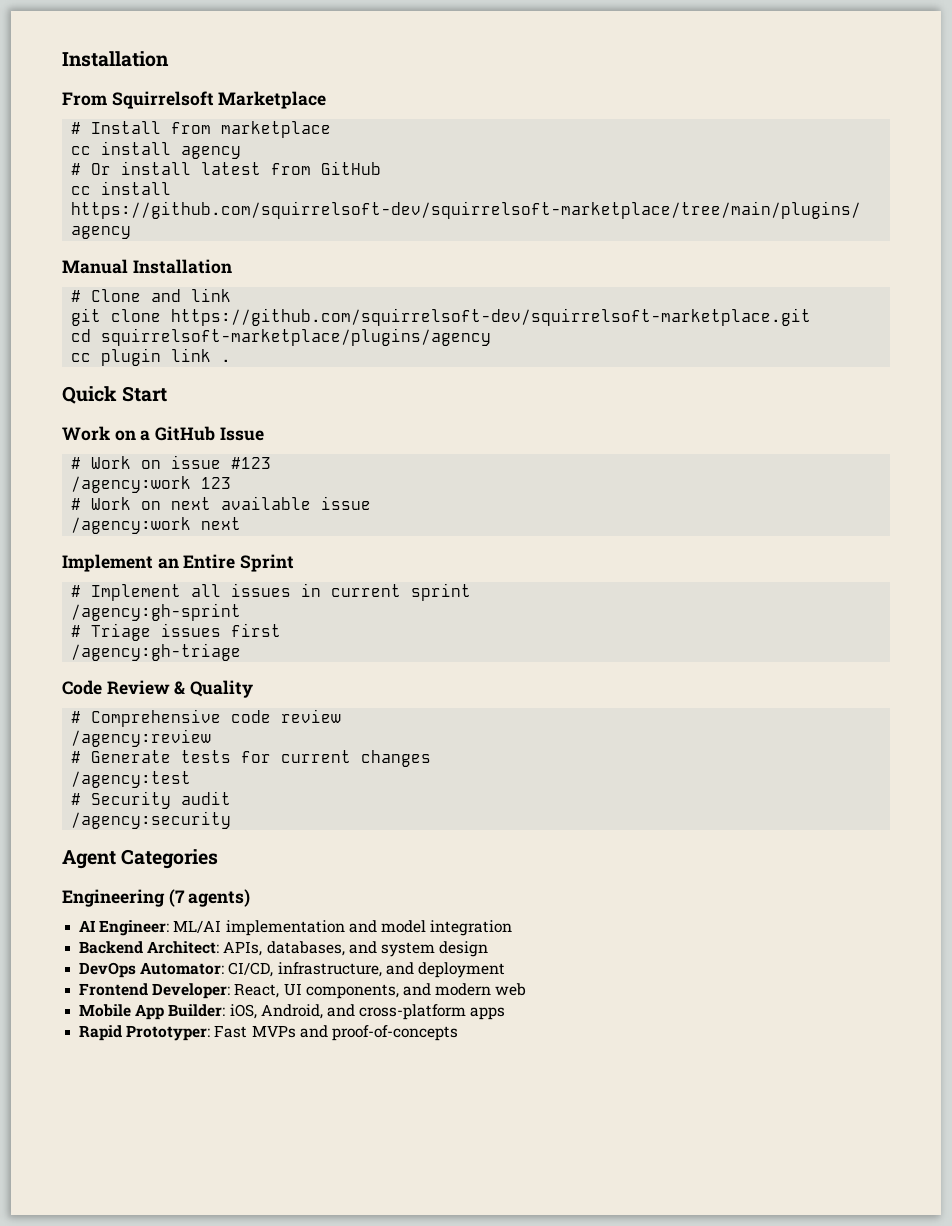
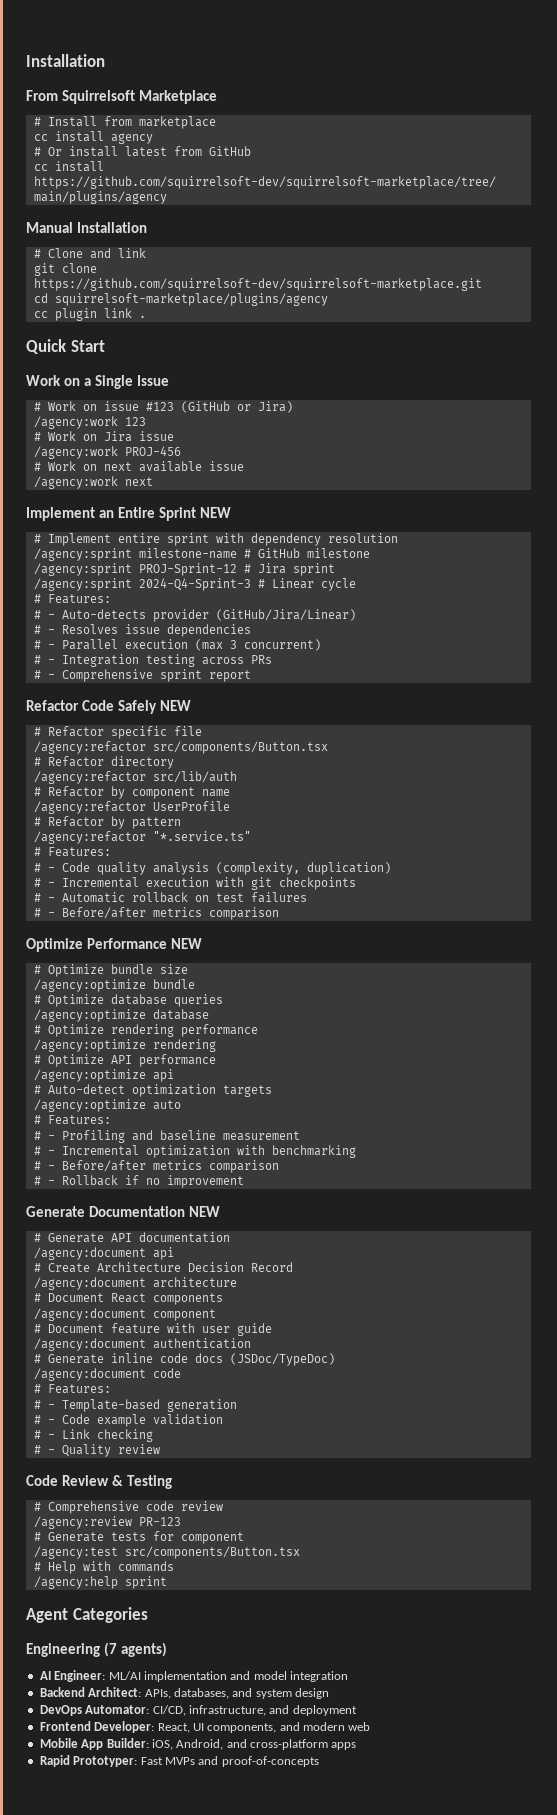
[155,426,216,441] GitHub -> [94,375,133,389] Single
(272, 463) none -> [180,401,293,413] (GitHub or Jira)
(232, 483) none -> [33,431,174,442] [33,446,181,459] // # Work on Jira issue // /agency:work PROJ-456
(295, 563) none -> [199,507,231,518] NEW
[191,583,472,601] [71,603,242,621] [71,623,282,641] [71,643,242,661] all issues in current sprint // /agency:gh-sprint // # Triage issues first // /agency:gh-triage -> [117,533,398,546] [33,548,370,561] [33,563,335,576] [33,578,356,591] [33,594,111,604] [33,609,356,622] [33,624,251,637] [33,639,321,651] [33,654,272,667] [33,669,251,682] [26,700,191,714] [33,726,202,739] [33,741,328,754] [33,756,174,769] [33,771,237,784] [33,786,230,799] [33,801,230,814] [33,816,181,829] [33,831,251,844] [33,847,111,857] [33,862,391,875] [33,877,356,890] [33,892,307,903] [33,907,279,920] [26,938,202,952] [33,964,188,977] [33,979,195,992] [33,994,223,1007] [33,1009,209,1022] [33,1024,258,1037] [33,1039,216,1052] [33,1054,216,1067] [33,1069,174,1082] [33,1084,272,1097] [33,1099,181,1112] [33,1115,111,1125] [33,1130,300,1143] [33,1145,356,1158] [33,1160,279,1173] [33,1175,244,1188] [26,1206,220,1217] [33,1232,230,1243] [33,1247,174,1260] [33,1262,293,1273] [33,1277,237,1290] [33,1293,223,1305] [33,1308,216,1321] [33,1323,272,1336] [33,1338,251,1351] [33,1353,335,1366] [33,1368,181,1381] [33,1384,111,1394] [33,1399,237,1412] [33,1414,223,1427] [33,1429,153,1442] [33,1444,160,1457] entire sprint with dependency resolution // /agency:sprint milestone-name # GitHub milestone // /agency:sprint PROJ-Sprint-12 # Jira sprint // /agency:sprint 2024-Q4-Sprint-3 # Linear cycle // # Features: // # - Auto-detects provider (GitHub/Jira/Linear) // # - Resolves issue dependencies // # - Parallel execution (max 3 concurrent) // # - Integration testing across PRs // # - Comprehensive sprint report // Refactor Code Safely NEW // # Refactor specific file // /agency:refactor src/components/Button.tsx // # Refactor directory // /agency:refactor src/lib/auth // # Refactor by component name // /agency:refactor UserProfile // # Refactor by pattern // /agency:refactor "*.service.ts" // # Features: // # - Code quality analysis (complexity, duplication) // # - Incremental execution with git checkpoints // # - Automatic rollback on test failures // # - Before/after metrics comparison // Optimize Performance NEW // # Optimize bundle size // /agency:optimize bundle // # Optimize database queries // /agency:optimize database // # Optimize rendering performance // /agency:optimize rendering // # Optimize API performance // /agency:optimize api // # Auto-detect optimization targets // /agency:optimize auto // # Features: // # - Profiling and baseline measurement // # - Incremental optimization with benchmarking // # - Before/after metrics comparison // # - Rollback if no improvement // Generate Documentation NEW // # Generate API documentation // /agency:document api // # Create Architecture Decision Record // /agency:document architecture // # Document React components // /agency:document component // # Document feature with user guide // /agency:document authentication // # Generate inline code docs (JSDoc/TypeDoc) // /agency:document code // # Features: // # - Template-based generation // # - Code example validation // # - Link checking // # - Quality review
[190,680,254,698] Quality -> [126,1475,172,1489] Testing
(212, 738) none -> [138,1517,181,1526] PR-123
[281,750,432,767] current changes -> [180,1532,244,1544] component
[71,791,232,809] [71,811,232,829] // # Security audit // /agency:security -> [124,1546,300,1559] [33,1561,174,1574] [33,1576,167,1589] src/components/Button.tsx // # Help with commands // /agency:help sprint

